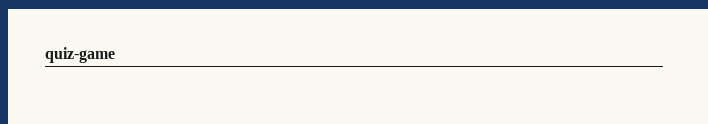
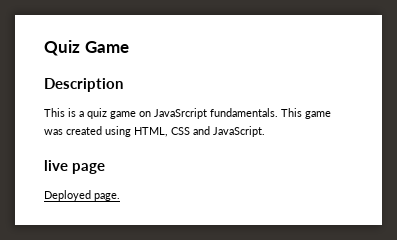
[45,47,115,63] quiz-game -> [44,40,129,56] [44,78,123,92] [44,108,331,119] [44,126,265,137] [44,160,106,174] [44,190,120,201] Quiz Game // Description // This is a quiz game on JavaSrcript fundamentals. This game was created using HTML, CSS and JavaScript. // live page // Deployed page.

